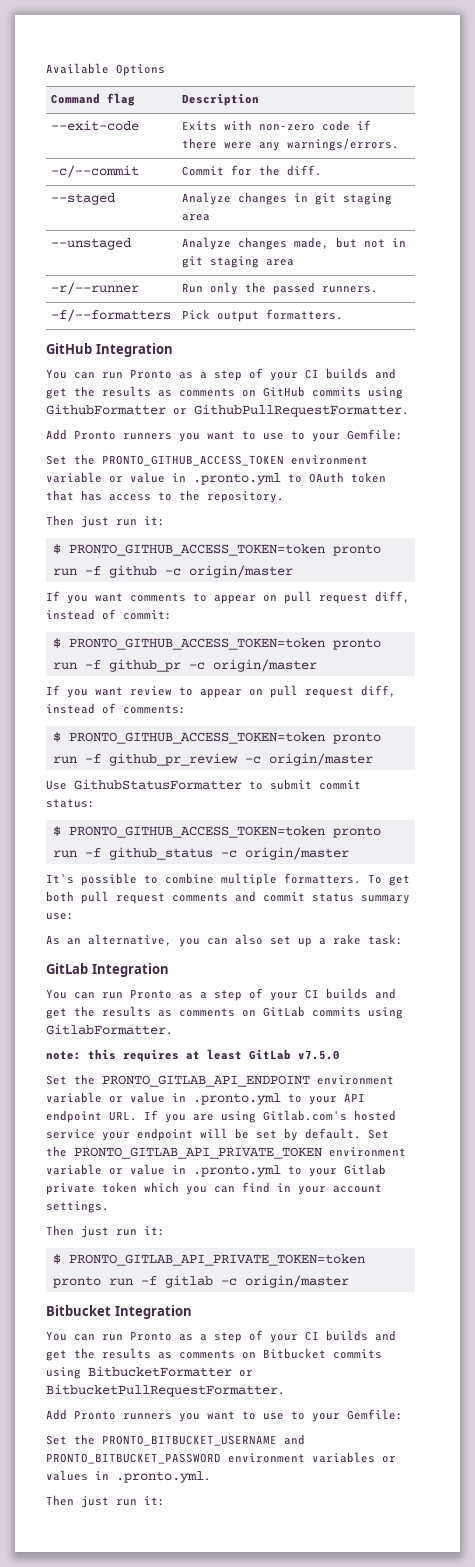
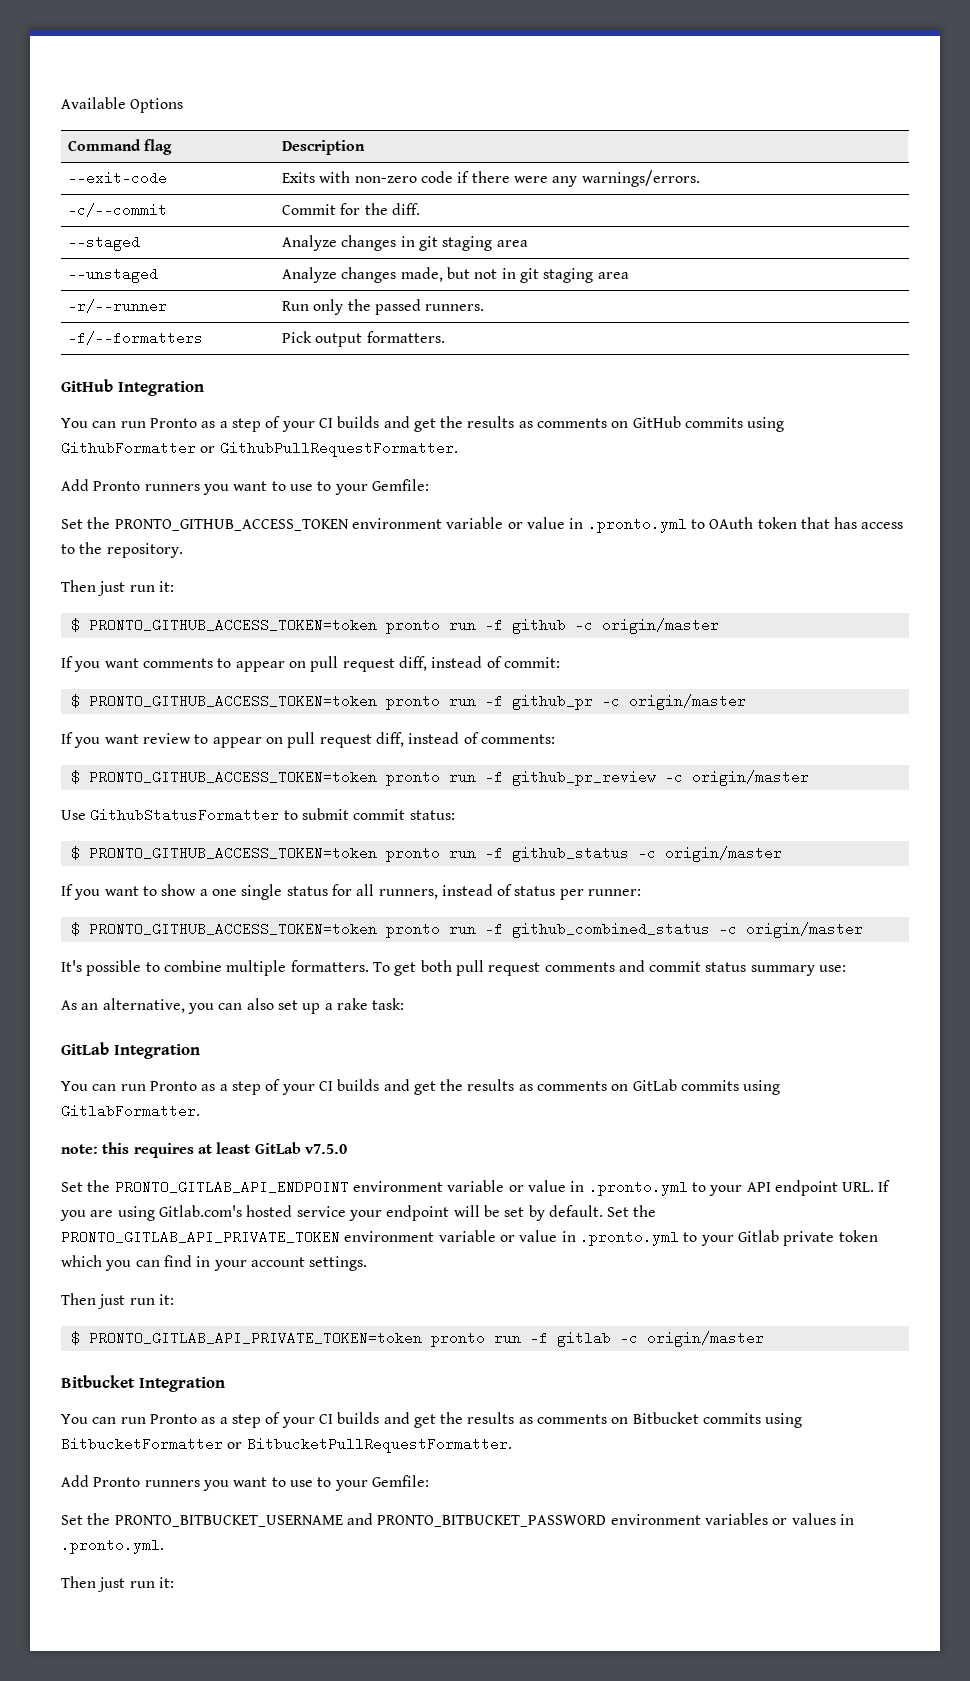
(349, 853) none -> [61,884,642,900] [70,922,863,938] // If you want to show a one single status for all runners, instead of status per runner: // $ PRONTO_GITHUB_ACCESS_TOKEN=token pronto run -f github_combined_status -c origin/master

